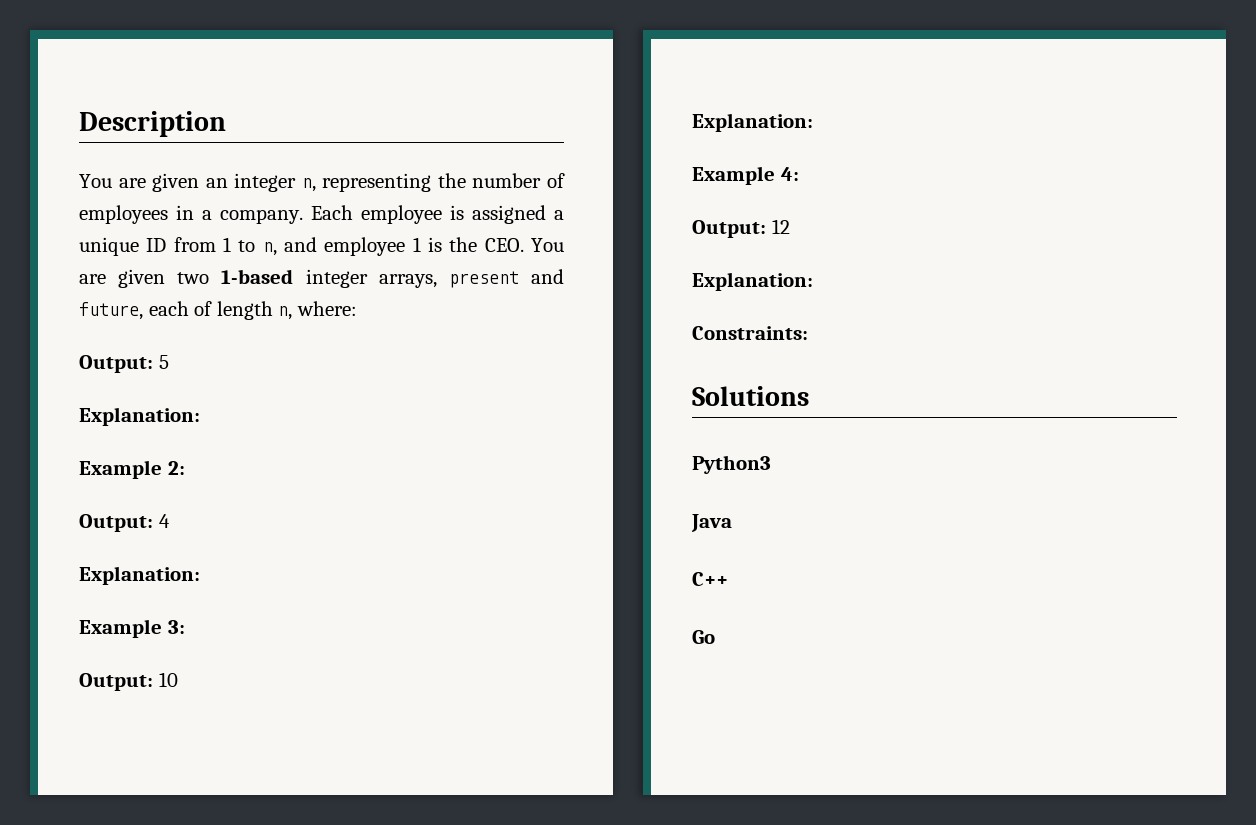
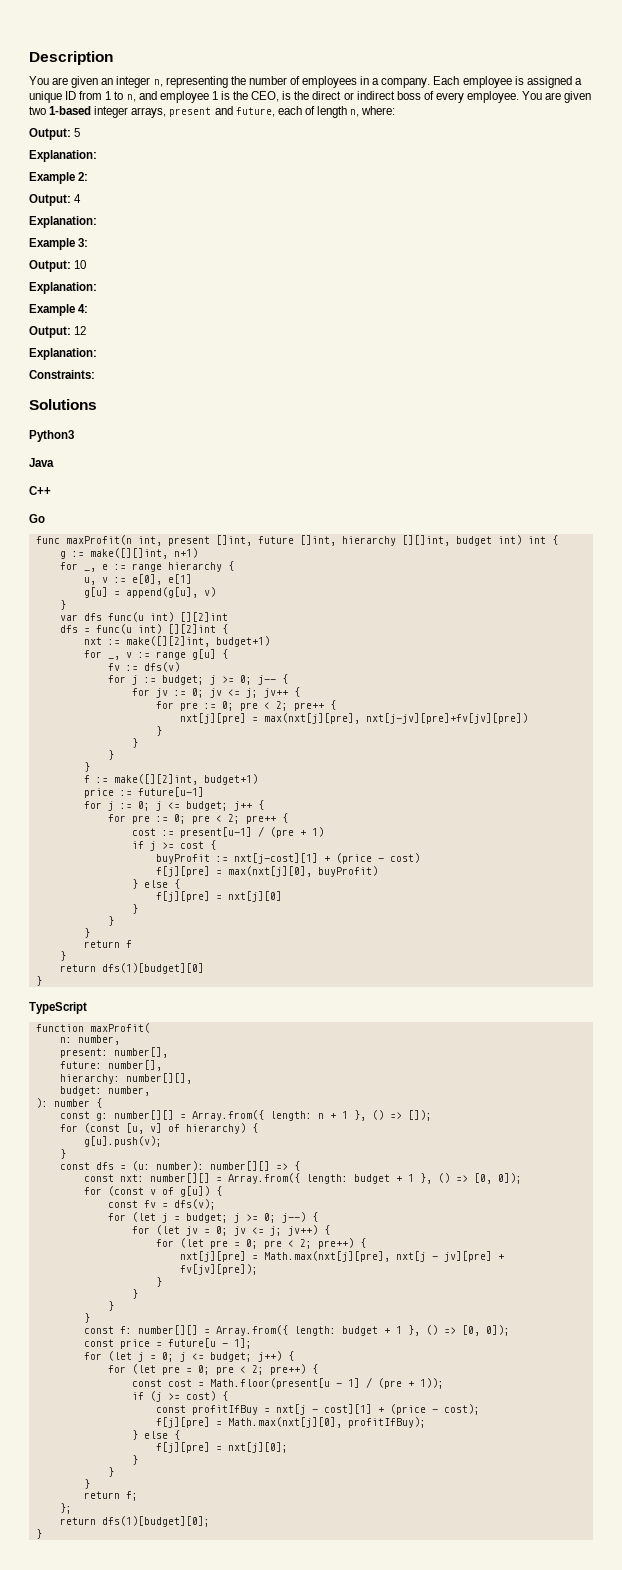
[484,238,524,252] CEO. -> [251,91,520,103] CEO, is the direct or indirect boss of every employee.
(715, 637) none -> [35,535,558,546] [59,548,198,559] [59,561,234,572] [83,574,192,585] [83,587,216,598] [59,600,66,610] [59,612,228,622] [59,624,228,634] [83,636,270,647] [83,649,228,660] [107,662,180,672] [107,674,288,685] [131,687,300,698] [155,700,336,711] [179,713,528,724] [155,726,162,736] [131,738,138,748] [107,750,114,760] [83,762,90,772] [83,774,258,785] [83,787,204,798] [83,800,264,811] [107,813,288,824] [131,826,324,838] [131,840,216,851] [155,853,420,864] [155,866,378,877] [131,879,180,889] [155,891,282,902] [131,904,138,914] [107,916,114,926] [83,928,90,938] [83,940,132,948] [59,951,66,961] [59,963,204,974] [35,976,42,986] [29,1002,87,1014] [35,1023,150,1033] [59,1035,120,1045] [59,1047,168,1058] [59,1060,162,1071] [59,1073,192,1084] [59,1086,150,1096] [35,1098,102,1108] [59,1110,432,1121] [59,1123,258,1134] [83,1136,162,1147] [59,1149,66,1159] [59,1161,300,1171] [83,1173,522,1184] [83,1186,222,1197] [107,1199,216,1210] [107,1212,318,1223] [131,1225,330,1236] [155,1238,366,1249] [179,1251,504,1262] [179,1264,258,1275] [155,1277,162,1287] [131,1289,138,1299] [107,1301,114,1311] [83,1313,90,1323] [83,1325,510,1336] [83,1338,252,1349] [83,1351,294,1362] [107,1364,318,1375] [131,1377,444,1389] [131,1391,228,1402] [155,1404,480,1415] [155,1417,426,1428] [131,1430,180,1440] [155,1442,288,1453] [131,1455,138,1465] [107,1467,114,1477] [83,1479,90,1489] [83,1491,138,1501] [59,1503,72,1514] [59,1516,210,1527] [35,1529,42,1539] // func maxProfit(n int, present []int, future []int, hierarchy [][]int, budget int) int { // g := make([][]int, n+1) // for _, e := range hierarchy { // u, v := e[0], e[1] // g[u] = append(g[u], v) // } // var dfs func(u int) [][2]int // dfs = func(u int) [][2]int { // nxt := make([][2]int, budget+1) // for _, v := range g[u] { // fv := dfs(v) // for j := budget; j >= 0; j-- { // for jv := 0; jv <= j; jv++ { // for pre := 0; pre < 2; pre++ { // nxt[j][pre] = max(nxt[j][pre], nxt[j-jv][pre]+fv[jv][pre]) // } // } // } // } // f := make([][2]int, budget+1) // price := future[u-1] // for j := 0; j <= budget; j++ { // for pre := 0; pre < 2; pre++ { // cost := present[u-1] / (pre + 1) // if j >= cost { // buyProfit := nxt[j-cost][1] + (price - cost) // f[j][pre] = max(nxt[j][0], buyProfit) // } else { // f[j][pre] = nxt[j][0] // } // } // } // return f // } // return dfs(1)[budget][0] // } // TypeScript // function maxProfit( // n: number, // present: number[], // future: number[], // hierarchy: number[][], // budget: number, // ): number { // const g: number[][] = Array.from({ length: n + 1 }, () => []); // for (const [u, v] of hierarchy) { // g[u].push(v); // } // const dfs = (u: number): number[][] => { // const nxt: number[][] = Array.from({ length: budget + 1 }, () => [0, 0]); // for (const v of g[u]) { // const fv = dfs(v); // for (let j = budget; j >= 0; j--) { // for (let jv = 0; jv <= j; jv++) { // for (let pre = 0; pre < 2; pre++) { // nxt[j][pre] = Math.max(nxt[j][pre], nxt[j - jv][pre] + fv[jv][pre]); // } // } // } // } // const f: number[][] = Array.from({ length: budget + 1 }, () => [0, 0]); // const price = future[u - 1]; // for (let j = 0; j <= budget; j++) { // for (let pre = 0; pre < 2; pre++) { // const cost = Math.floor(present[u - 1] / (pre + 1)); // if (j >= cost) { // const profitIfBuy = nxt[j - cost][1] + (price - cost); // f[j][pre] = Math.max(nxt[j][0], profitIfBuy); // } else { // f[j][pre] = nxt[j][0]; // } // } // } // return f; // }; // return dfs(1)[budget][0]; // }

